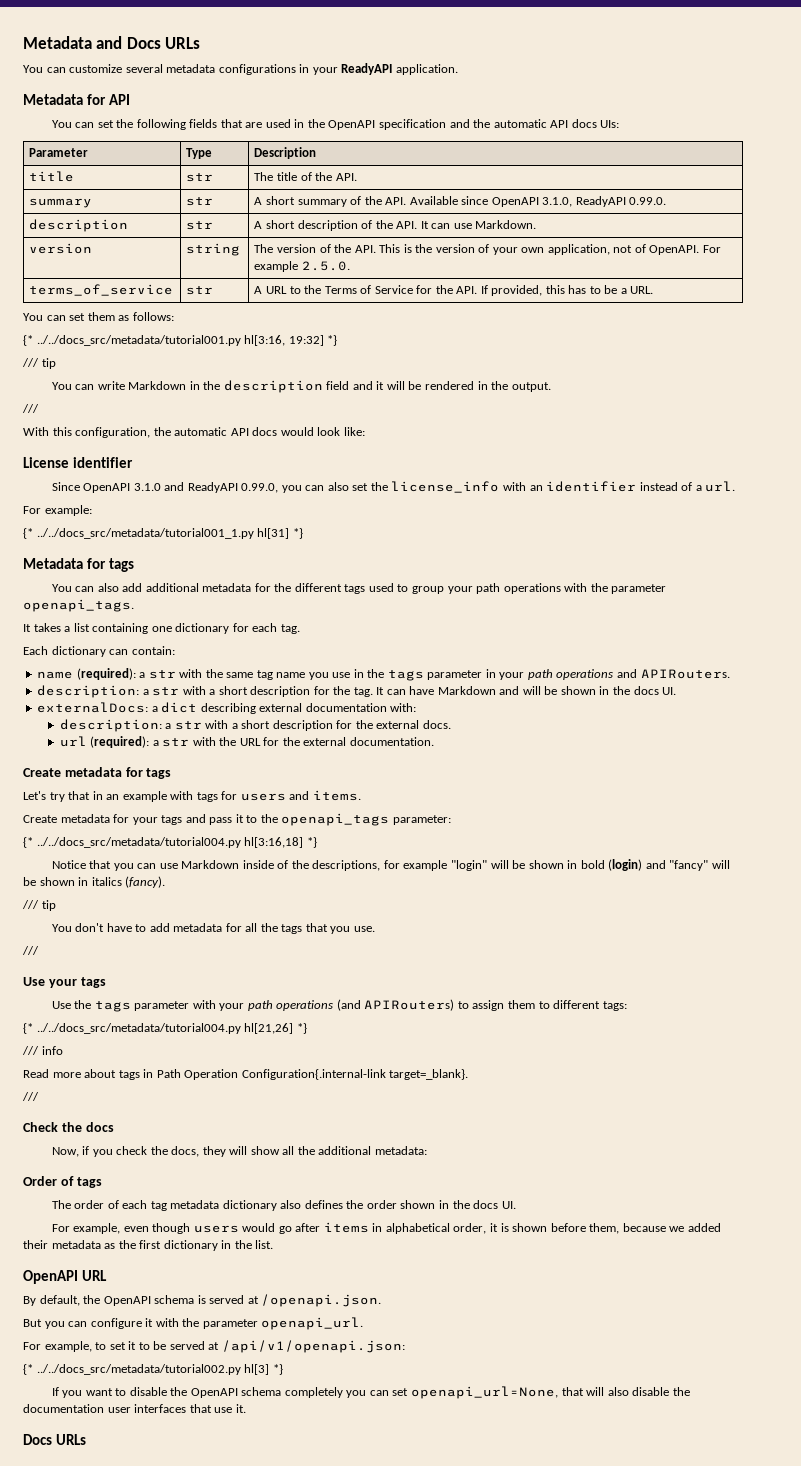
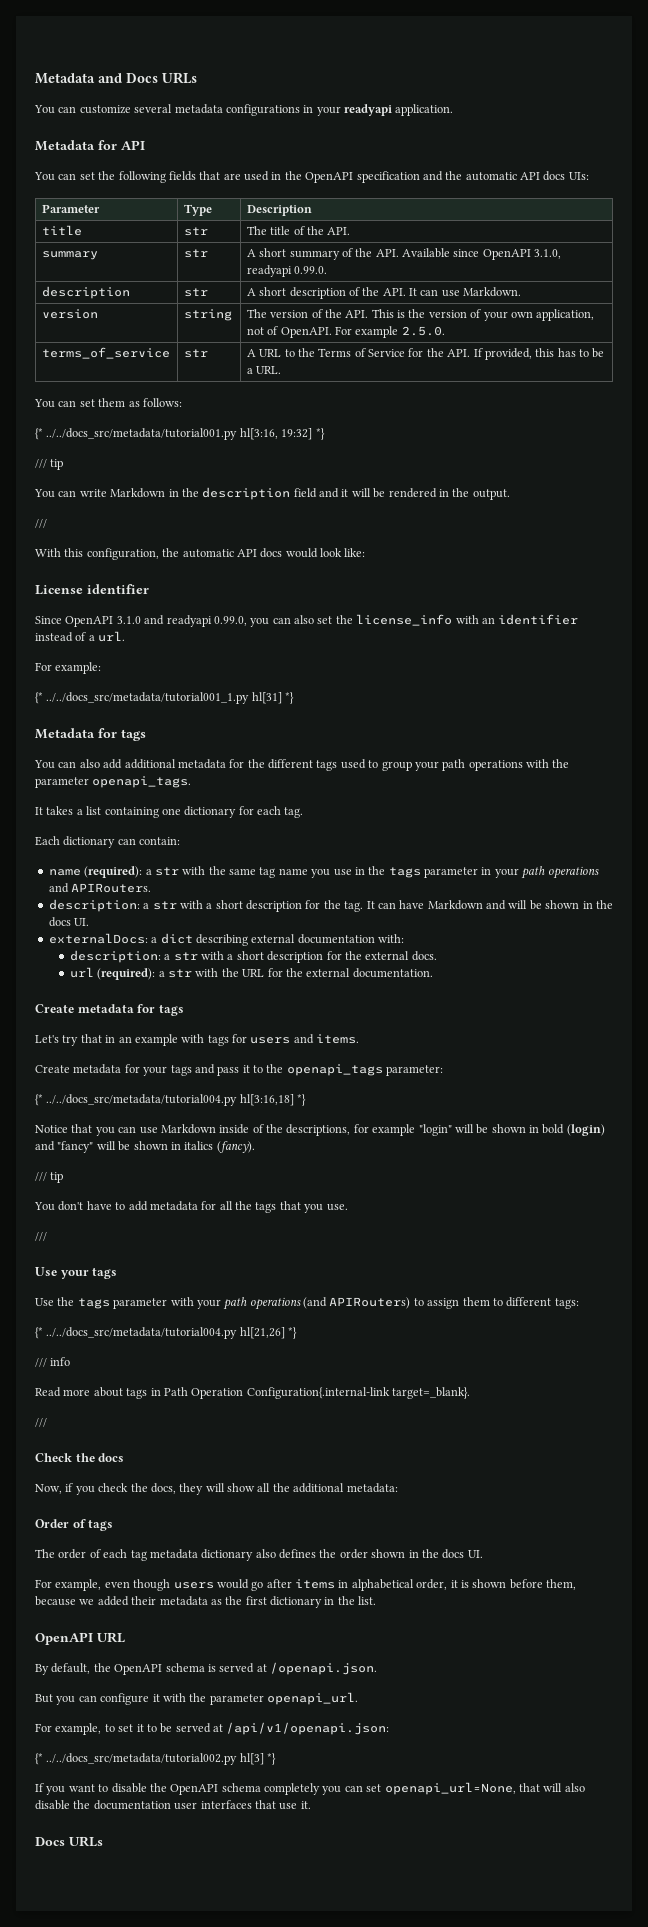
[341,63,393,75] ReadyAPI -> [344,104,392,116] readyapi
[575,196,626,207] ReadyAPI -> [246,265,292,277] readyapi
[187,482,238,493] ReadyAPI -> [166,615,212,627] readyapi

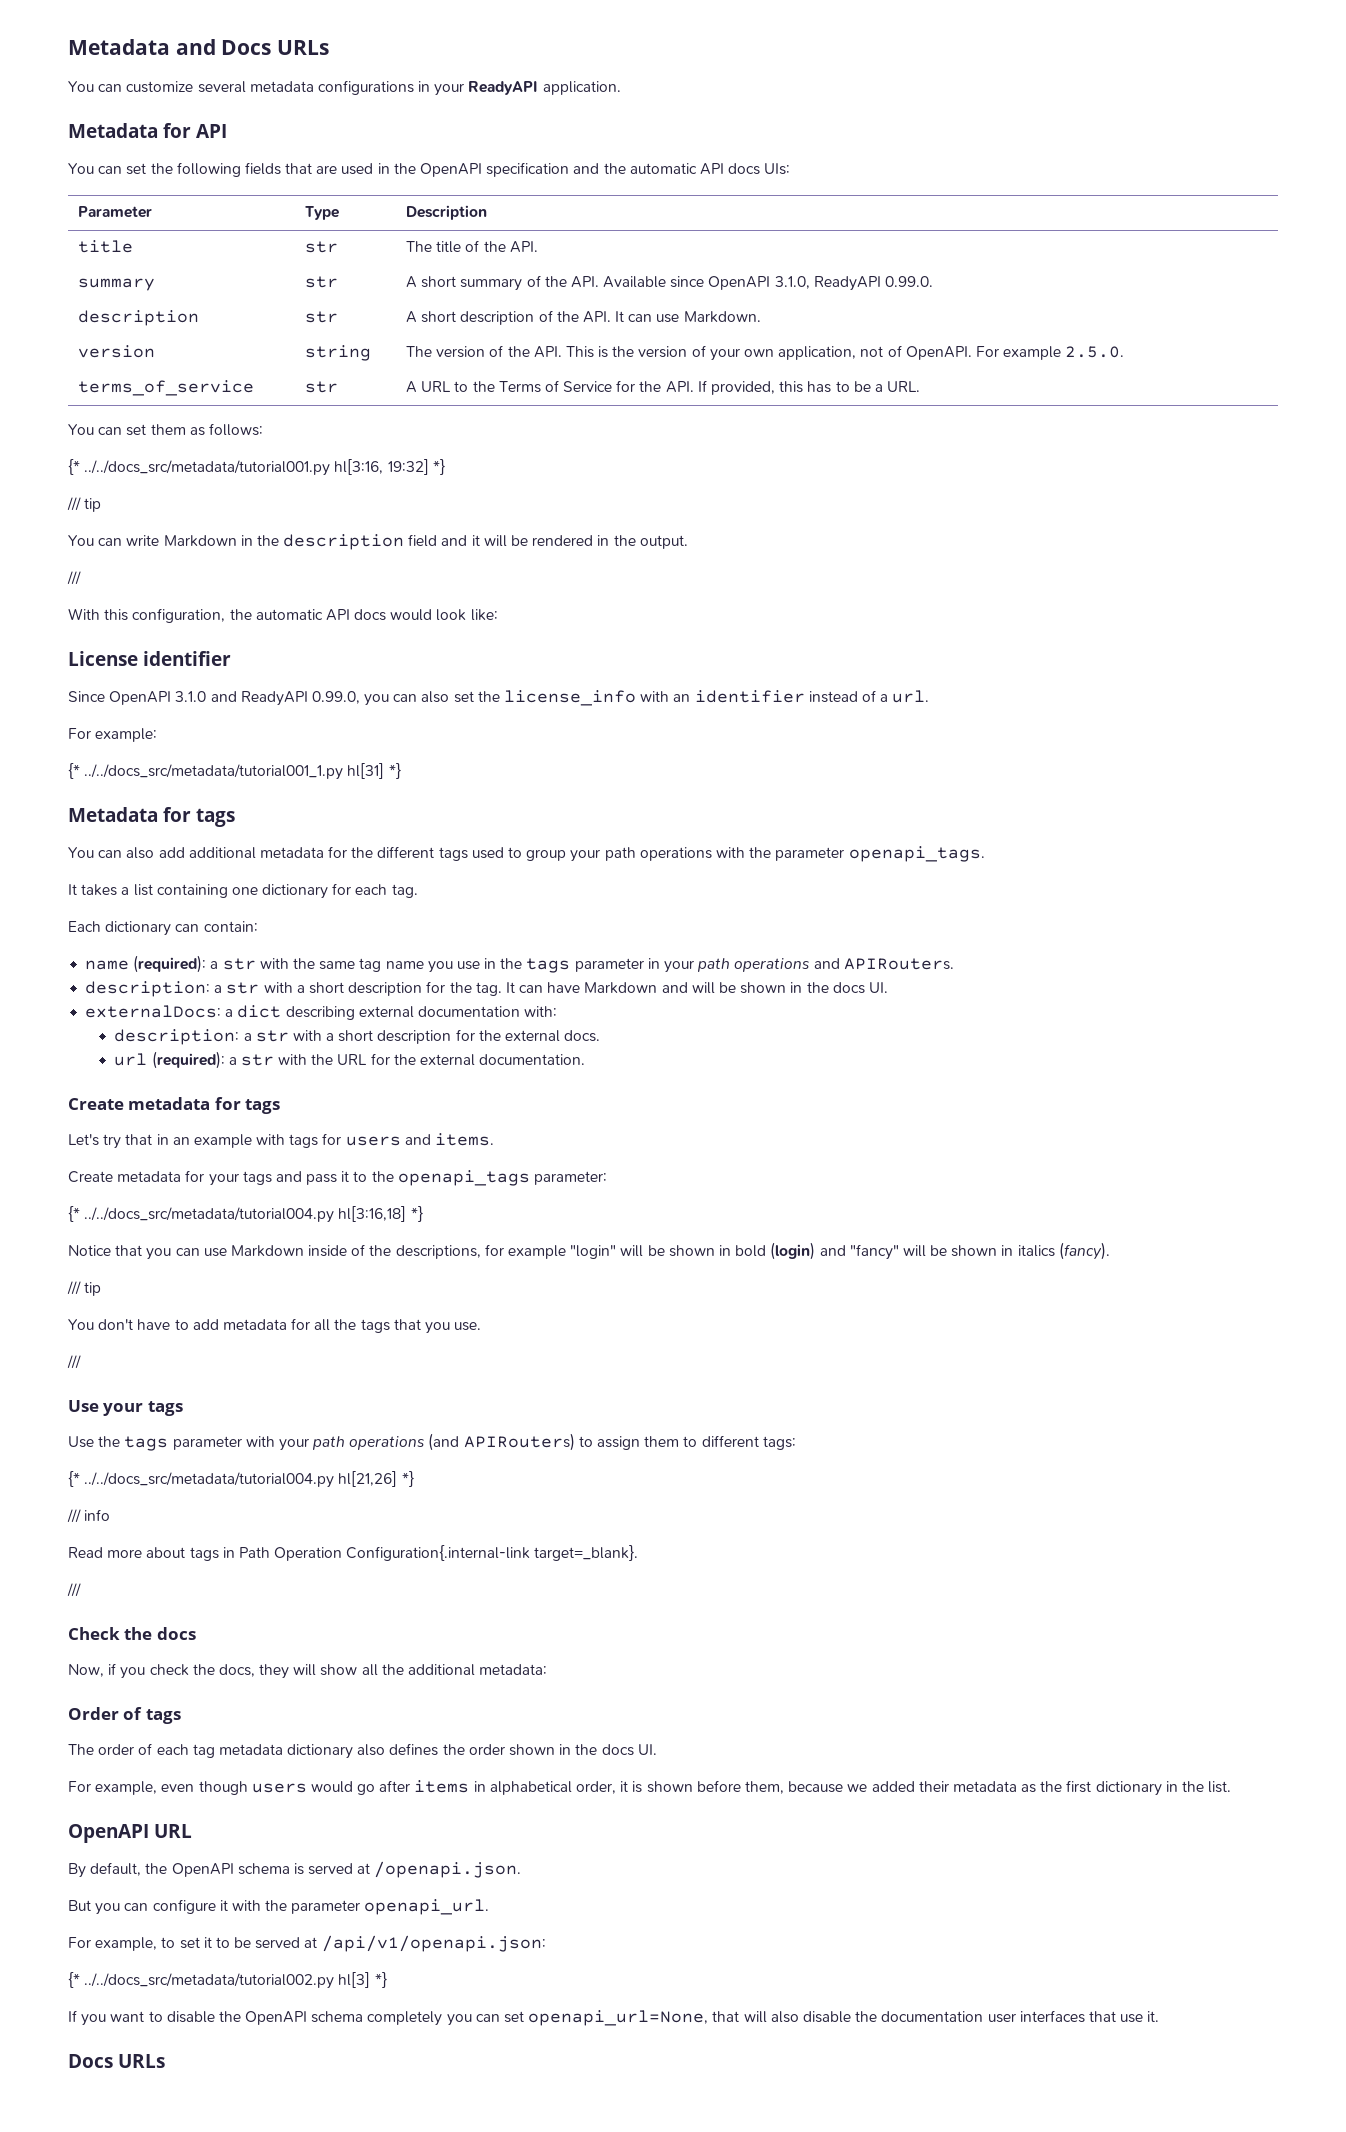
[344,104,392,116] readyapi -> [468,81,539,95] ReadyAPI
[246,265,292,277] readyapi -> [813,276,881,291] ReadyAPI
[166,615,212,627] readyapi -> [240,691,308,706] ReadyAPI

